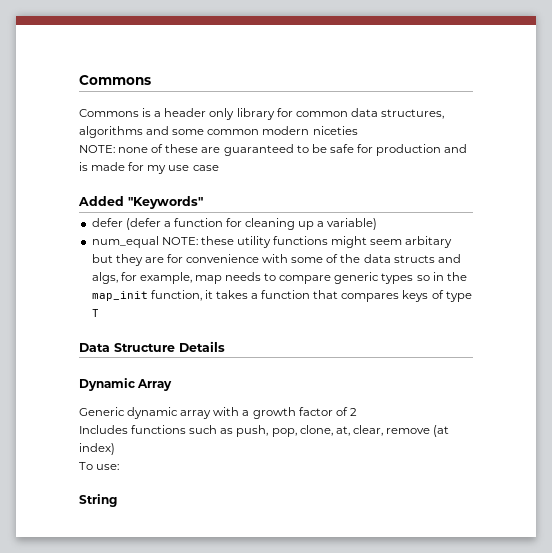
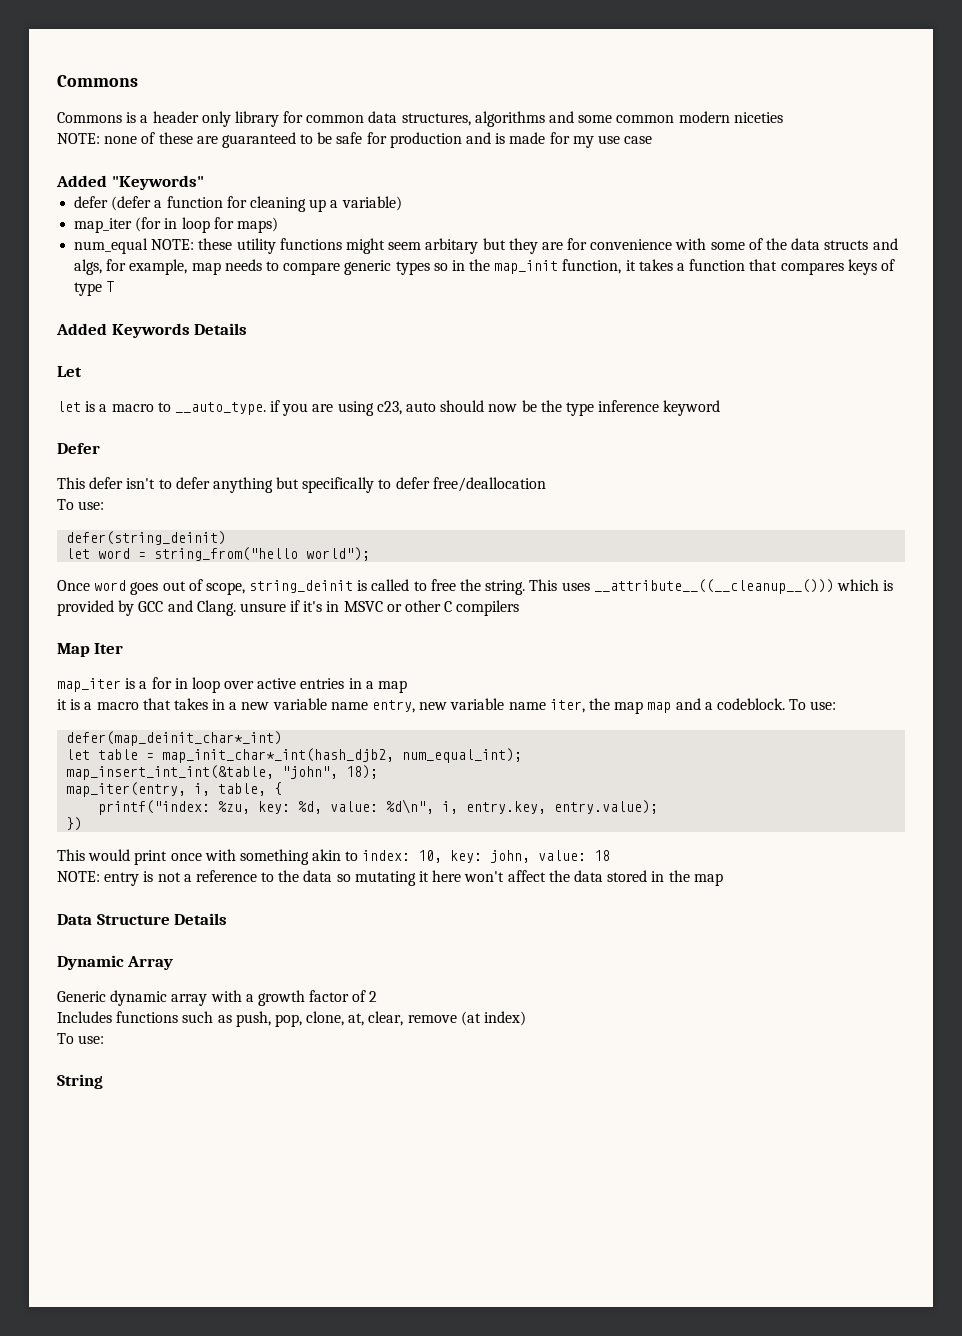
(378, 224) none -> [74,217,278,233] // map_iter (for in loop for maps)
(99, 313) none -> [56,323,248,338] [57,366,82,377] [57,400,721,416] [57,443,100,454] [57,477,546,493] [57,499,105,510] [66,531,227,545] [66,547,371,561] [57,579,894,595] [57,600,520,616] [57,643,124,657] [57,677,408,693] [57,698,837,714] [66,731,283,746] [66,748,523,763] [66,765,379,780] [66,782,283,797] [98,799,659,815] [66,817,83,831] [57,849,611,865] [57,870,723,886] // Added Keywords Details // Let // let is a macro to __auto_type. if you are using c23, auto should now be the type inference keyword // Defer // This defer isn't to defer anything but specifically to defer free/deallocation // To use: // defer(string_deinit) // let word = string_from("hello world"); // Once word goes out of scope, string_deinit is called to free the string. This uses __attribute__((__cleanup__())) which is provided by GCC and Clang. unsure if it's in MSVC or other C compilers // Map Iter // map_iter is a for in loop over active entries in a map // it is a macro that takes in a new variable name entry, new variable name iter, the map map and a codeblock. To use: // defer(map_deinit_char*_int) // let table = map_init_char*_int(hash_djb2, num_equal_int); // map_insert_int_int(&table, "john", 18); // map_iter(entry, i, table, { // printf("index: %zu, key: %d, value: %d\n", i, entry.key, entry.value); // }) // This would print once with something akin to index: 10, key: john, value: 18 // NOTE: entry is not a reference to the data so mutating it here won't affect the data stored in the map

